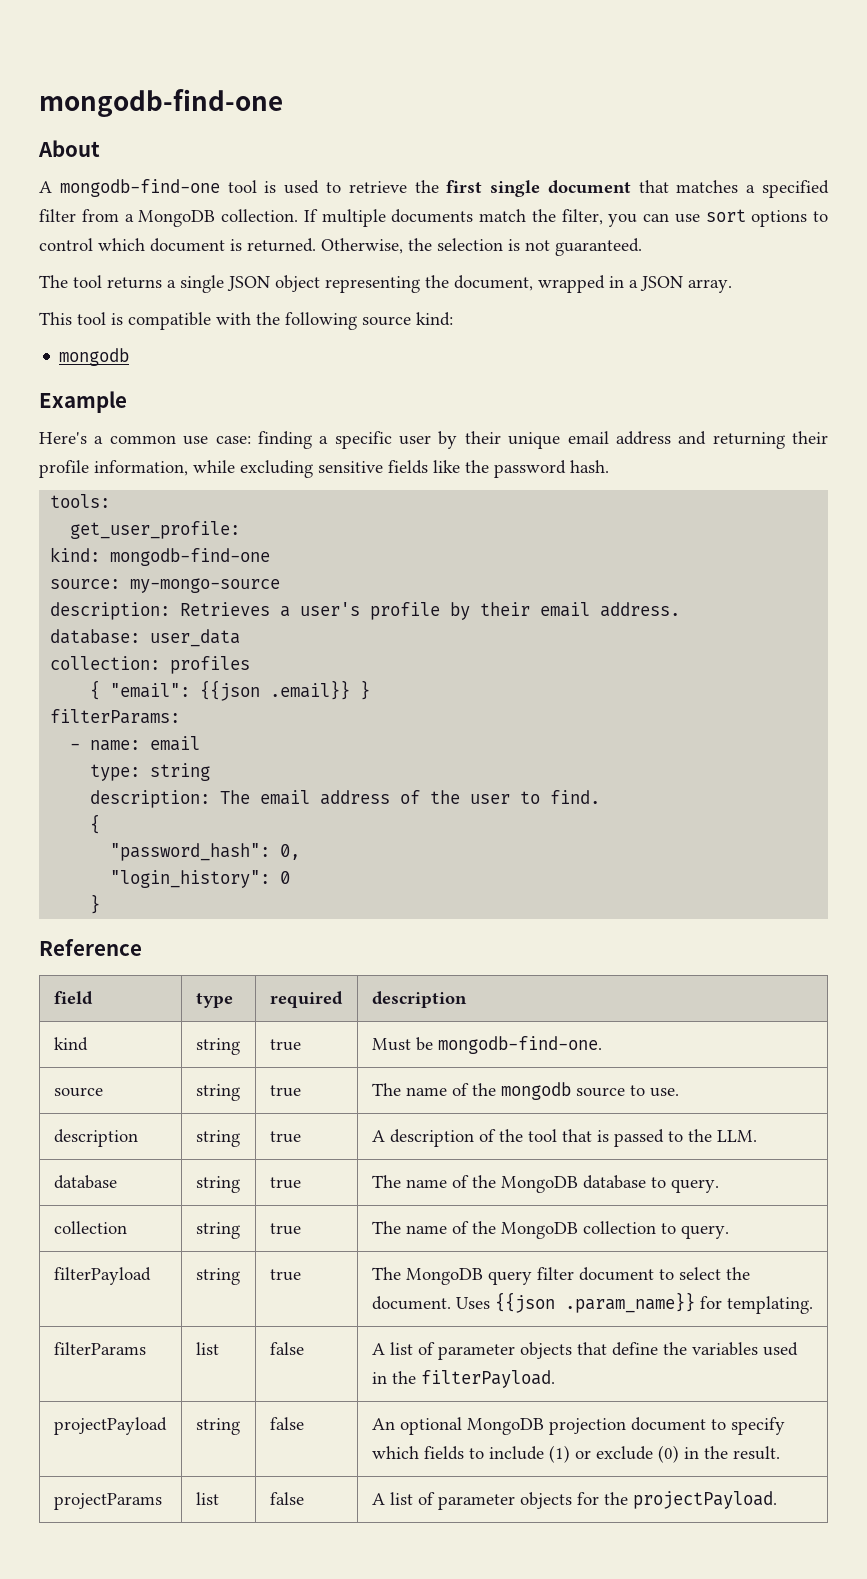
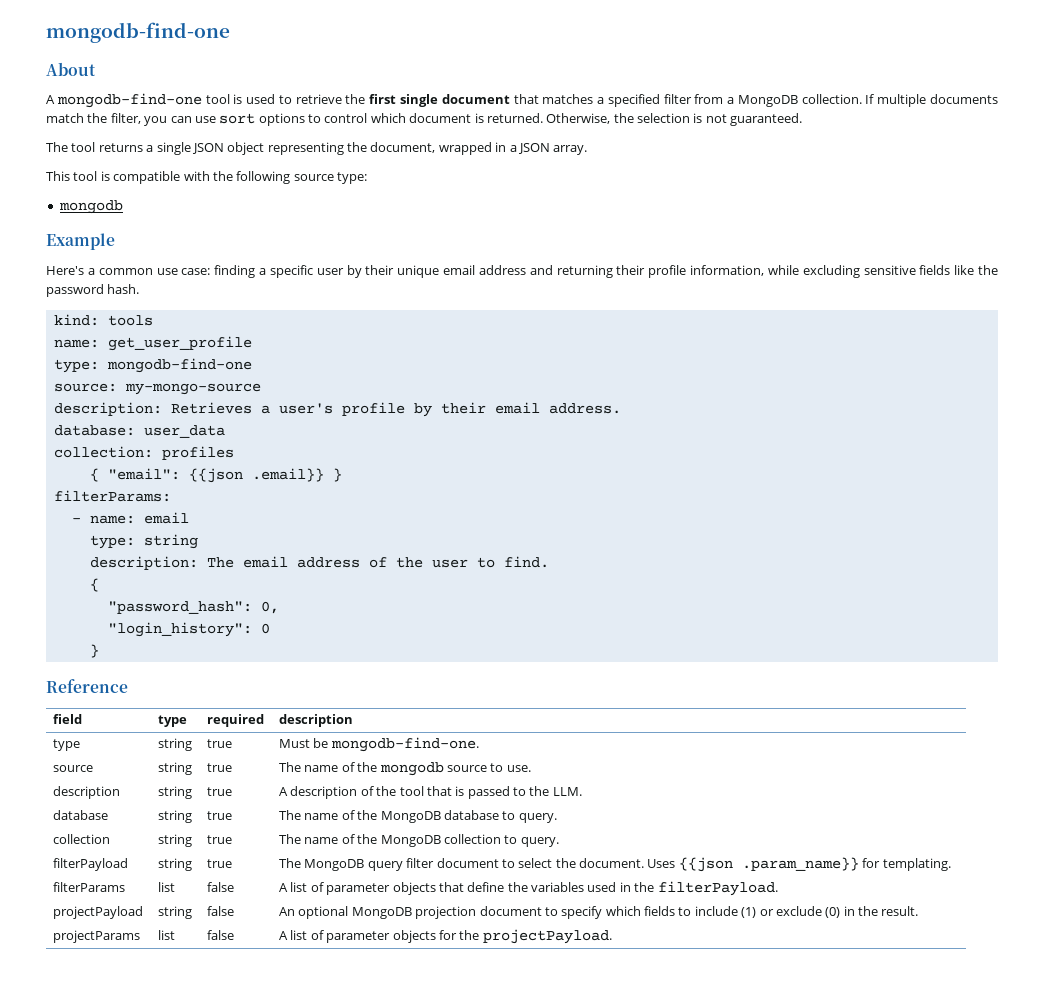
[416,312,453,326] kind: -> [337,172,367,184] type:
[50,494,111,508] [70,521,241,539] [50,547,101,562] tools: // get_user_profile: // kind: -> [53,314,153,326] [53,336,252,351] [53,359,99,373] kind: tools // name: get_user_profile // type:
[53,1037,88,1051] kind -> [53,739,81,751] type

